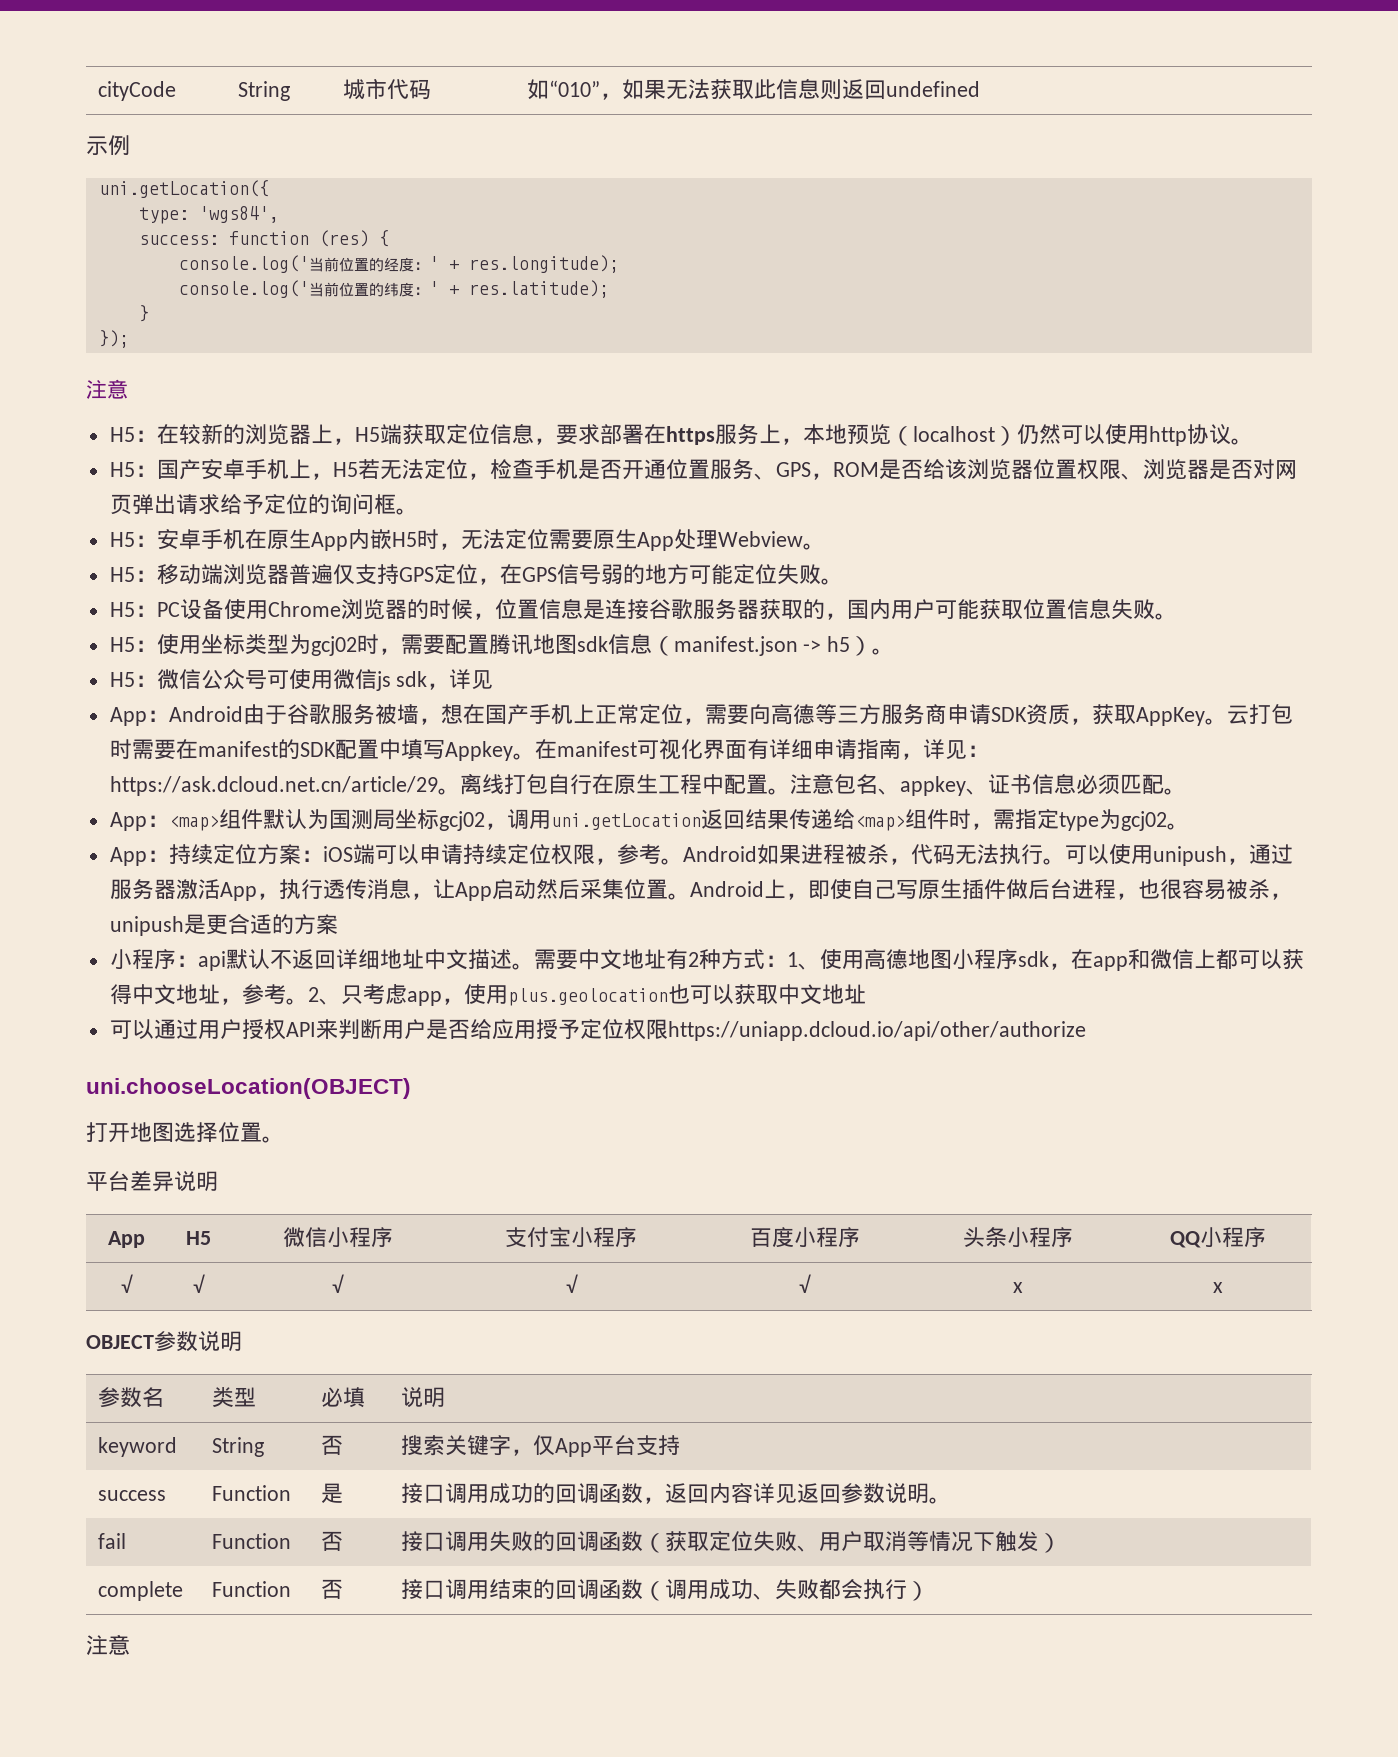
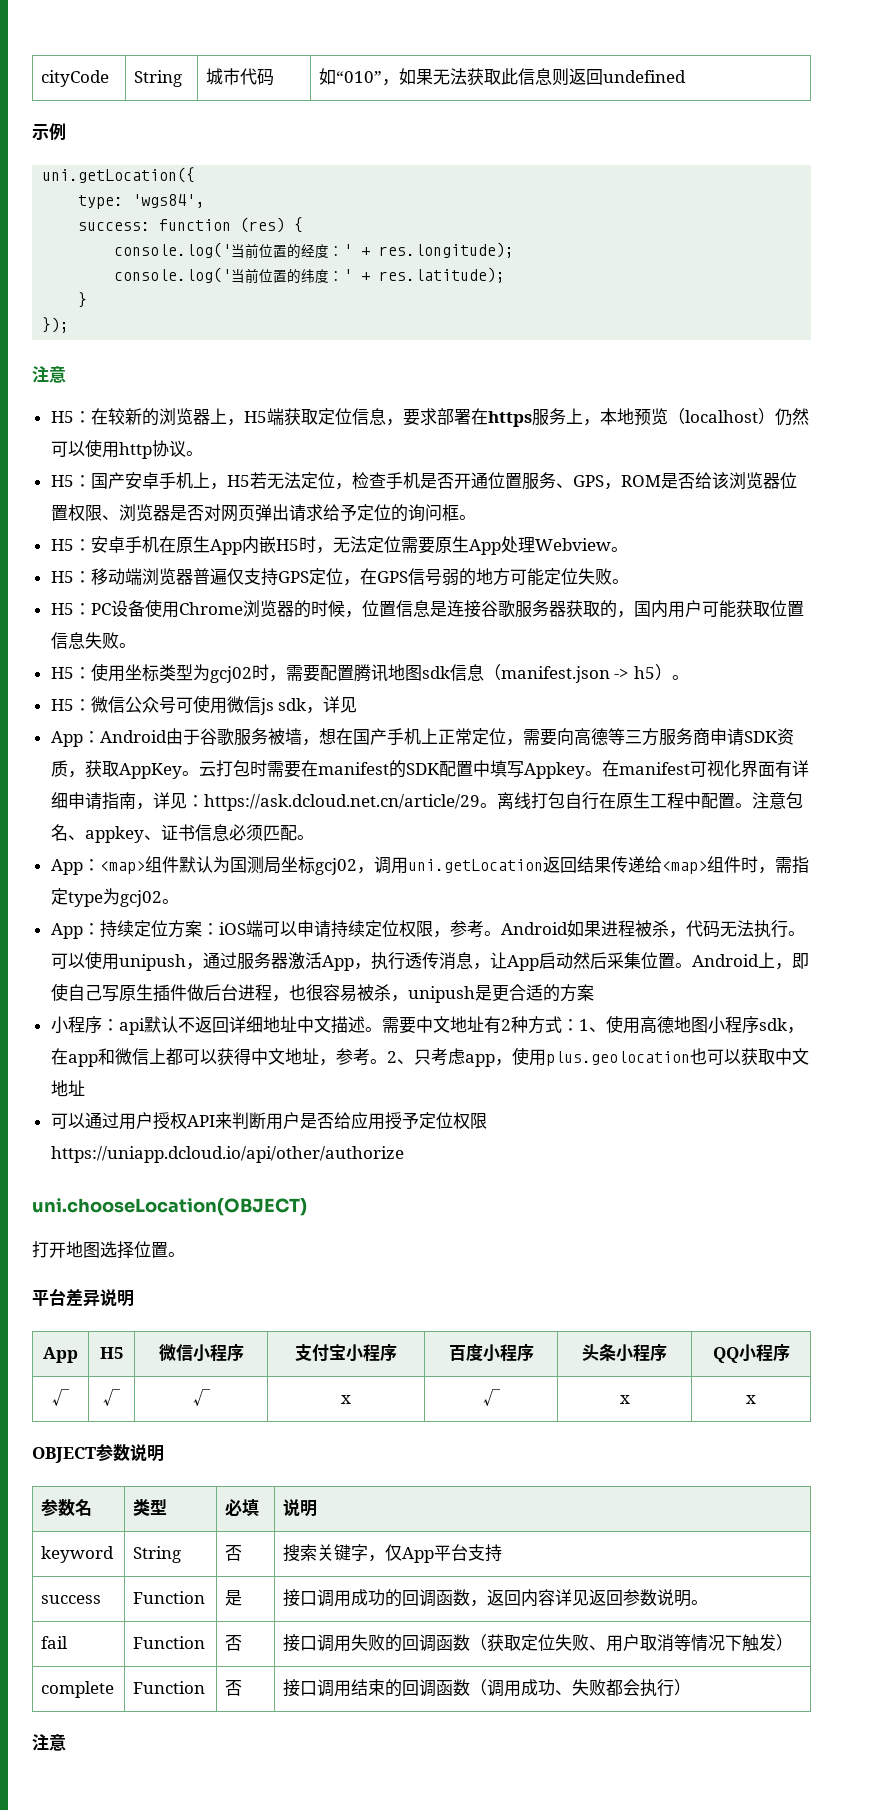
[565,1274,578,1293] √ -> [341,1395,351,1404] x

